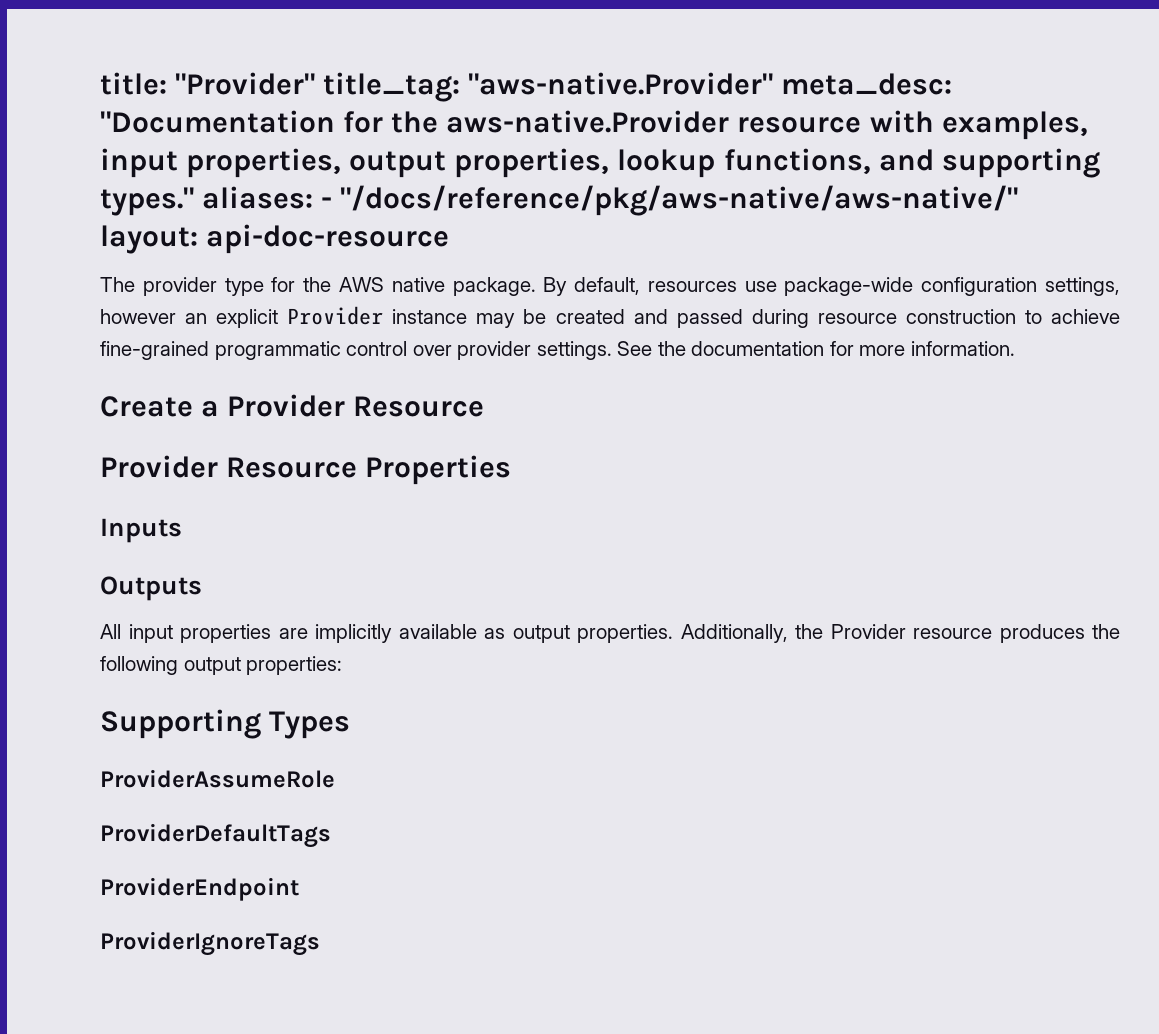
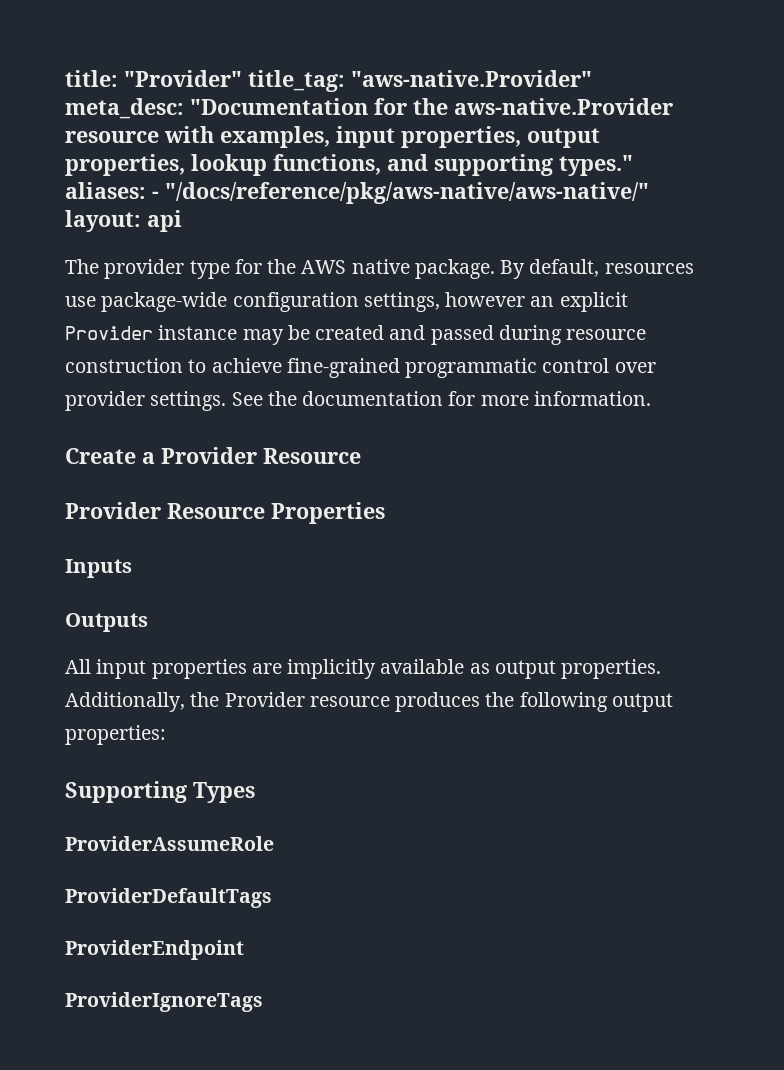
[206,224,450,254] api-doc-resource -> [147,210,182,232] api

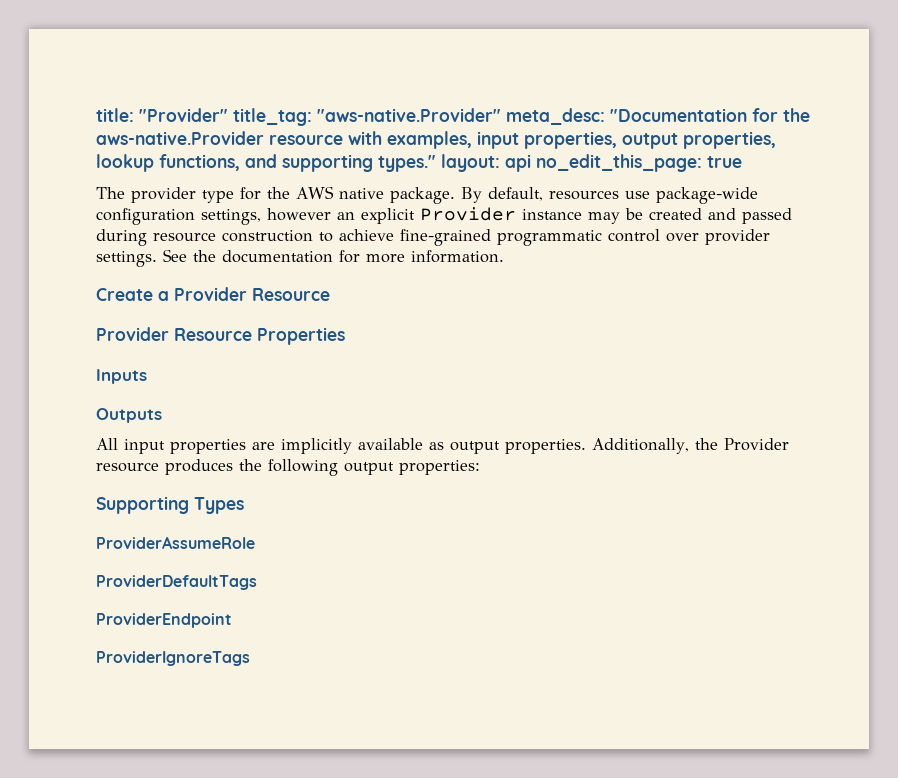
[65,182,649,204] aliases: - "/docs/reference/pkg/aws-native/aws-native/" -> (436, 163) none
(182, 221) none -> [536,154,742,172] no_edit_this_page: true

